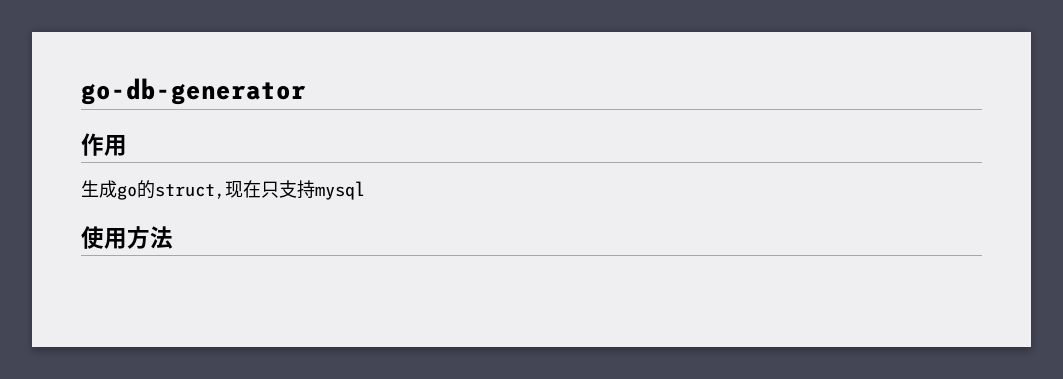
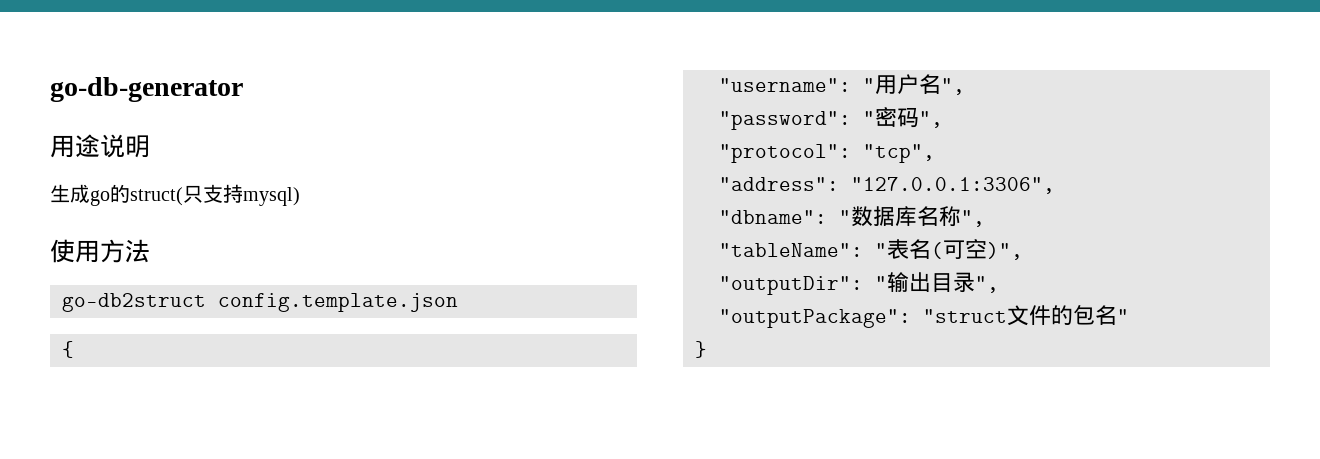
[81,133,127,156] 作用 -> [50,134,150,158] 用途说明
[155,180,365,200] [81,226,173,249] struct,现在只支持mysql // 使用方法 -> [130,184,300,206] [50,239,150,263] [62,293,458,312] [62,341,74,358] [719,74,965,95] [719,107,943,130] [719,144,935,163] [719,177,1055,194] [719,206,985,227] [719,239,1023,260] [719,272,999,295] [719,305,1129,328] [695,341,707,358] struct(只支持mysql) // 使用方法 // go-db2struct config.template.json // { // "username": "用户名", // "password": "密码", // "protocol": "tcp", // "address": "127.0.0.1:3306", // "dbname": "数据库名称", // "tableName": "表名(可空)", // "outputDir": "输出目录", // "outputPackage": "struct文件的包名" // }

